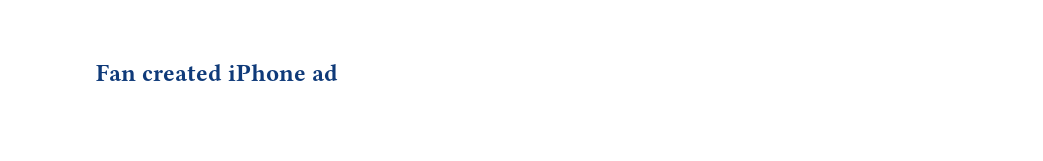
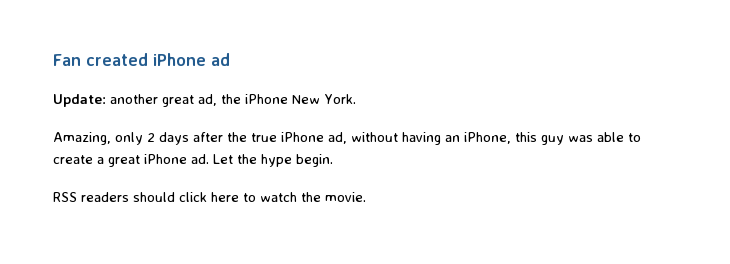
(339, 72) none -> [53,94,356,107] [53,132,641,145] [53,154,333,167] [53,192,366,202] // Update: another great ad, the iPhone New York. // Amazing, only 2 days after the true iPhone ad, without having an iPhone, this guy was able to create a great iPhone ad. Let the hype begin. // RSS readers should click here to watch the movie.

